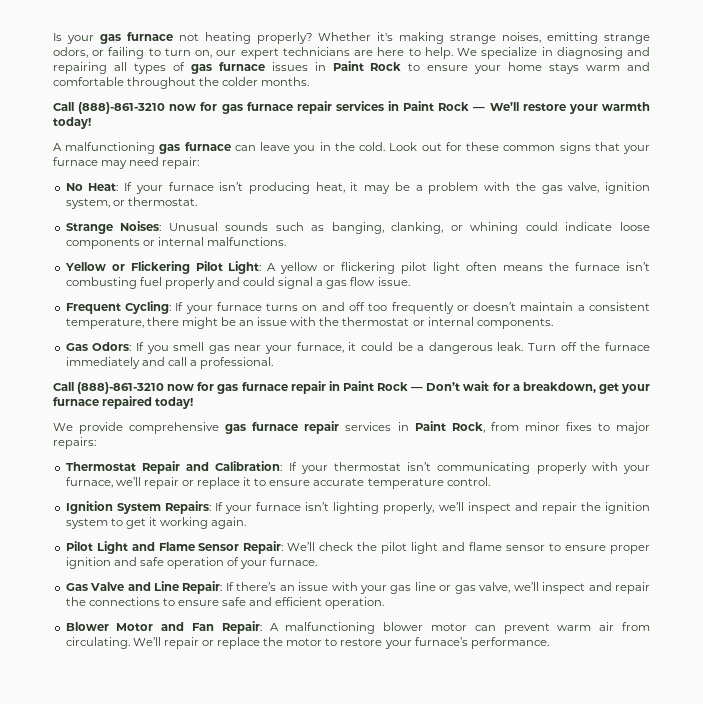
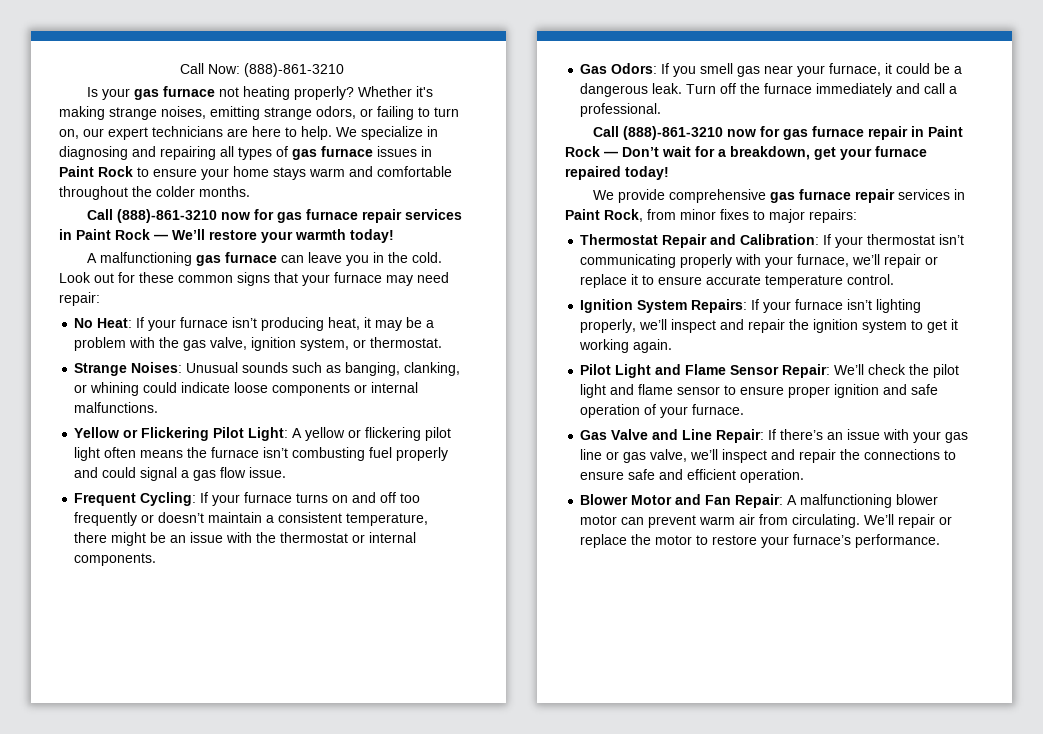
(53, 37) none -> [180,63,344,77] Call Now: (888)-861-3210 //

